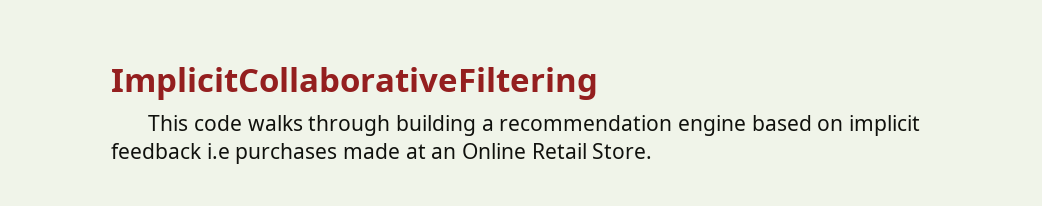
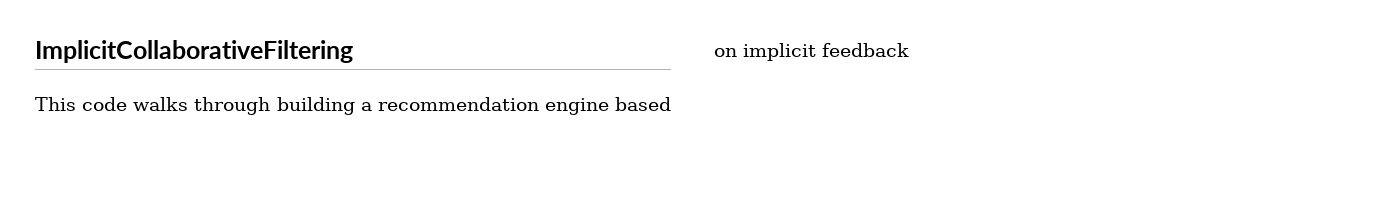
[206,143,653,164] i.e purchases made at an Online Retail Store. -> (909, 50) none

